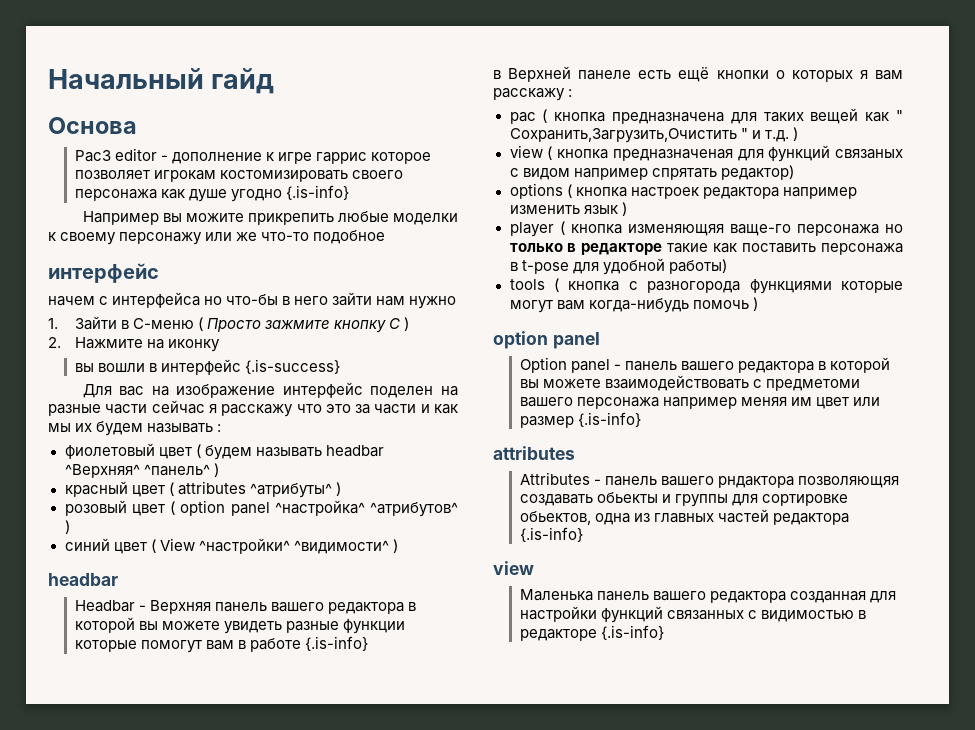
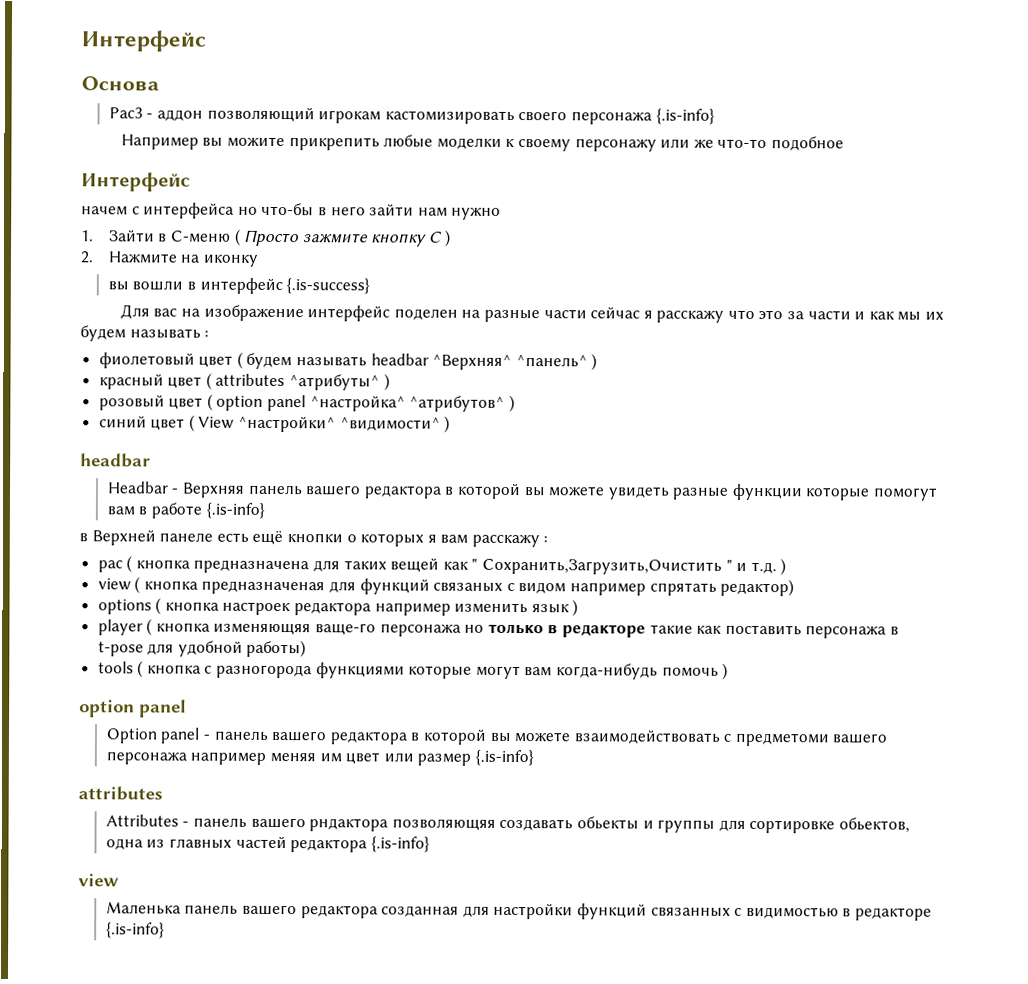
[48,68,275,94] Начальный гайд -> [81,30,206,52] Интерфейс
[115,148,432,164] [74,170,404,182] [74,189,283,202] editor - дополнение к игре гаррис которое позволяет игрокам костомизировать своего персонажа как душе угодно -> [146,106,652,125] - аддон позволяющий игрокам кастомизировать своего персонажа
[48,263,159,283] интерфейс -> [81,172,190,192] Интерфейс

